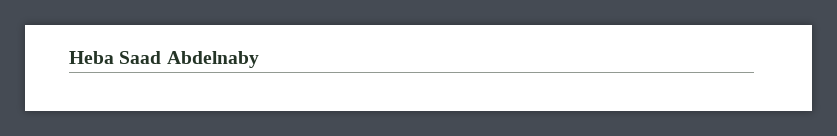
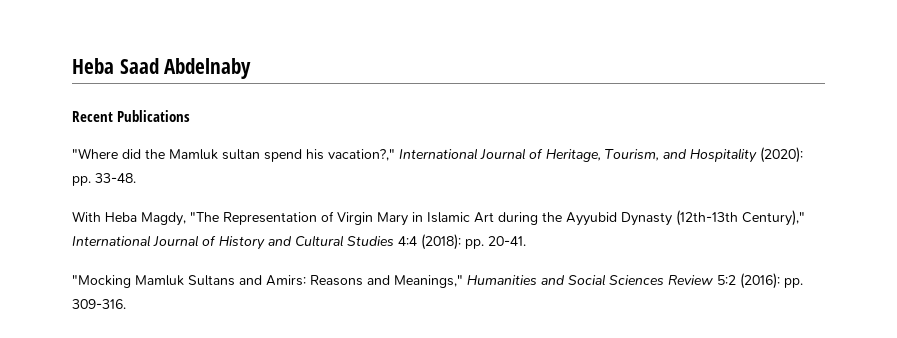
(259, 59) none -> [72,110,191,122] [72,147,803,163] [72,173,136,186] [72,210,805,226] [72,234,526,250] [72,273,803,289] [72,299,126,309] // Recent Publications // "Where did the Mamluk sultan spend his vacation?," International Journal of Heritage, Tourism, and Hospitality (2020): pp. 33-48. // With Heba Magdy, "The Representation of Virgin Mary in Islamic Art during the Ayyubid Dynasty (12th-13th Century)," International Journal of History and Cultural Studies 4:4 (2018): pp. 20-41. // "Mocking Mamluk Sultans and Amirs: Reasons and Meanings," Humanities and Social Sciences Review 5:2 (2016): pp. 309-316.

